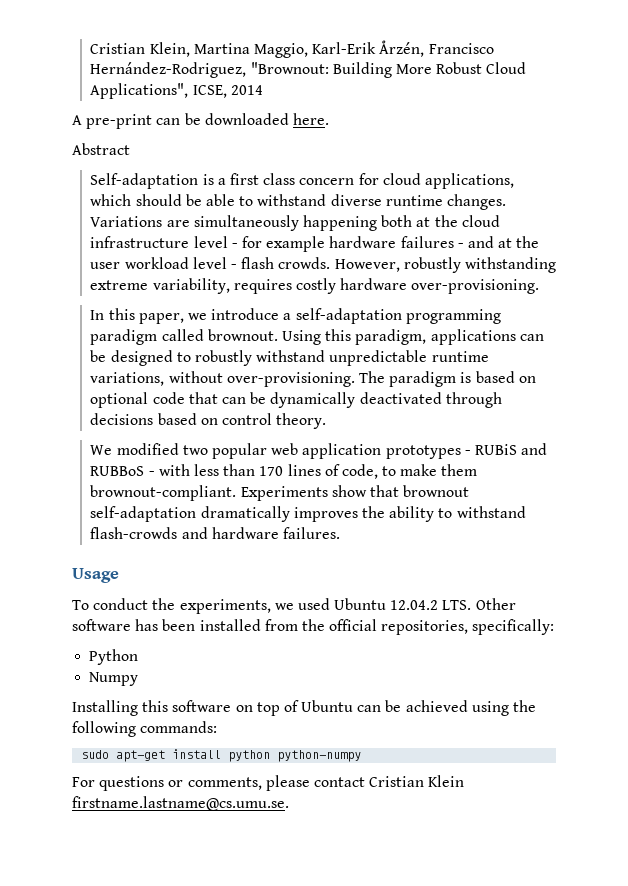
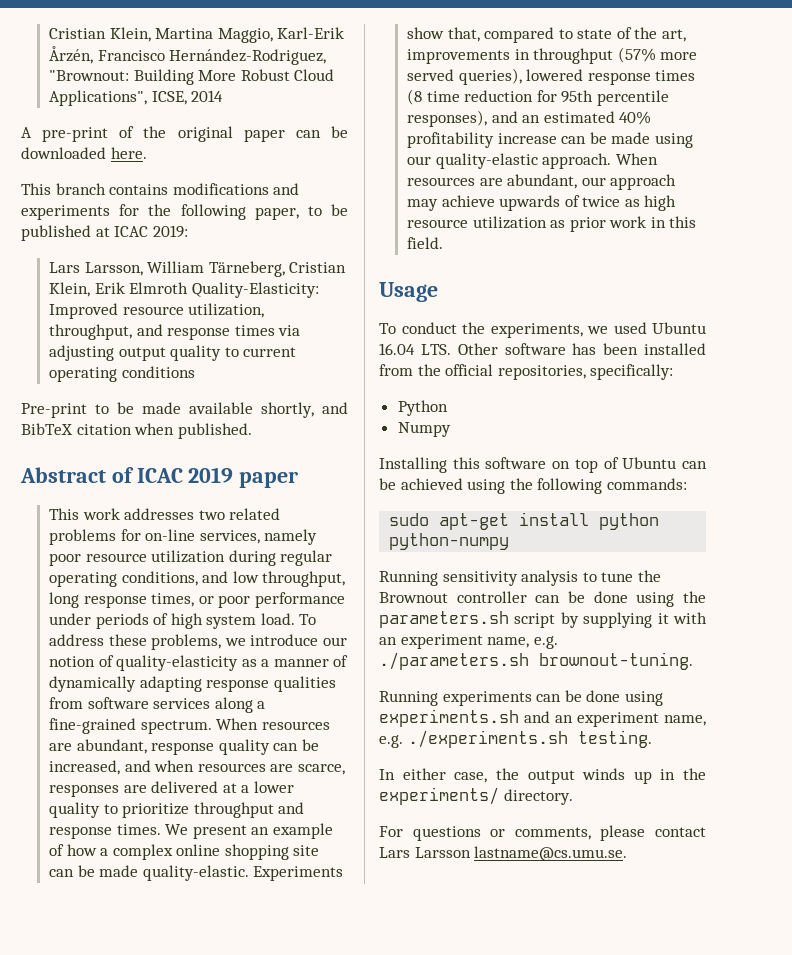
(153, 121) none -> [119,126,285,142] of the original paper
[72,143,130,155] [90,173,514,189] [90,194,506,210] [90,215,500,231] [90,236,540,252] [90,257,556,273] [90,278,540,294] [90,308,501,324] [90,329,544,345] [90,350,489,366] [90,371,536,387] [90,392,502,408] [90,413,327,429] [90,443,548,459] [90,464,478,479] [90,485,470,501] [90,506,526,522] [90,527,340,539] Abstract // Self-adaptation is a first class concern for cloud applications, which should be able to withstand diverse runtime changes. Variations are simultaneously happening both at the cloud infrastructure level - for example hardware failures - and at the user workload level - flash crowds. However, robustly withstanding extreme variability, requires costly hardware over-provisioning. // In this paper, we introduce a self-adaptation programming paradigm called brownout. Using this paradigm, applications can be designed to robustly withstand unpredictable runtime variations, without over-provisioning. The paradigm is based on optional code that can be dynamically deactivated through decisions based on control theory. // We modified two popular web application prototypes - RUBiS and RUBBoS - with less than 170 lines of code, to make them brownout-compliant. Experiments show that brownout self-adaptation dramatically improves the ability to withstand flash-crowds and hardware failures. -> [21,183,300,195] [21,204,348,220] [21,225,188,241] [48,261,347,277] [48,282,319,298] [48,303,265,319] [48,324,301,340] [48,345,297,361] [48,366,195,382] [21,402,348,418] [21,423,252,439] [20,467,299,488] [48,508,281,520] [48,529,318,545] [48,550,333,566] [48,571,346,587] [48,592,345,608] [48,613,317,629] [48,634,347,650] [48,655,349,671] [48,676,336,692] [48,697,266,713] [48,718,330,734] [48,739,319,755] [48,760,345,775] [48,781,294,797] [48,802,305,818] [48,823,333,839] [48,844,320,860] [48,865,344,881] [406,27,687,43] [406,47,698,64] [406,68,696,85] [406,89,669,106] [406,110,652,127] [406,132,693,148] [406,153,658,169] [406,174,677,190] [406,195,677,211] [406,216,697,232] [406,237,443,249] This branch contains modifications and experiments for the following paper, to be published at ICAC 2019: // Lars Larsson, William Tärneberg, Cristian Klein, Erik Elmroth Quality-Elasticity: Improved resource utilization, throughput, and response times via adjusting output quality to current operating conditions // Pre-print to be made available shortly, and BibTeX citation when published. // Abstract of ICAC 2019 paper // This work addresses two related problems for on-line services, namely poor resource utilization during regular operating conditions, and low throughput, long response times, or poor performance under periods of high system load. To address these problems, we introduce our notion of quality-elasticity as a manner of dynamically adapting response qualities from software services along a fine-grained spectrum. When resources are abundant, response quality can be increased, and when resources are scarce, responses are delivered at a lower quality to prioritize throughput and response times. We present an example of how a complex online shopping site can be made quality-elastic. Experiments show that, compared to state of the art, improvements in throughput (57% more served queries), lowered response times (8 time reduction for 95th percentile responses), and an estimated 40% profitability increase can be made using our quality-elastic approach. When resources are abundant, our approach may achieve upwards of twice as high resource utilization as prior work in this field.
[390,600,439,610] 12.04.2 -> [379,343,415,355] 16.04
(362, 756) none -> [379,570,661,586] [379,591,706,607] [379,611,707,628] [379,634,558,649] [379,652,693,670] [379,690,663,706] [379,709,706,727] [379,730,652,748] [379,768,706,784] [379,787,573,805] // Running sensitivity analysis to tune the Brownout controller can be done using the parameters.sh script by supplying it with an experiment name, e.g. ./parameters.sh brownout-tuning. // Running experiments can be done using experiments.sh and an experiment name, e.g. ./experiments.sh testing. // In either case, the output winds up in the experiments/ directory.
[369,775,465,787] [72,796,289,811] Cristian Klein firstname.lastname@cs.umu.se. -> [379,846,628,861] Lars Larsson lastname@cs.umu.se.

